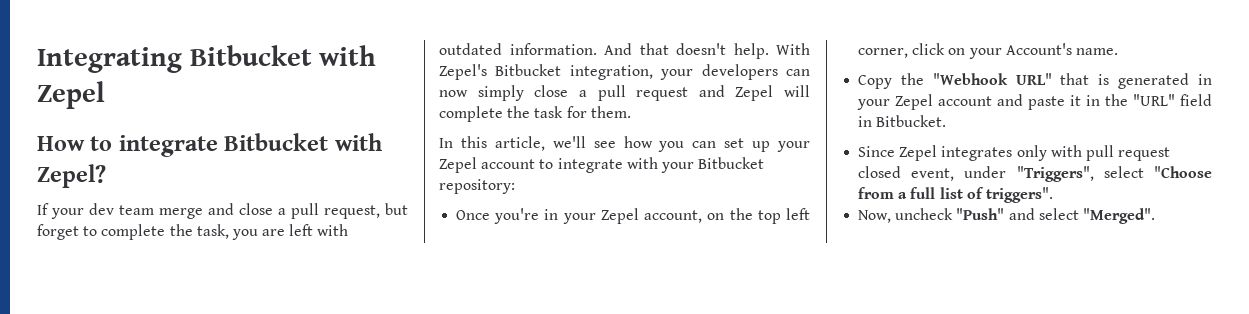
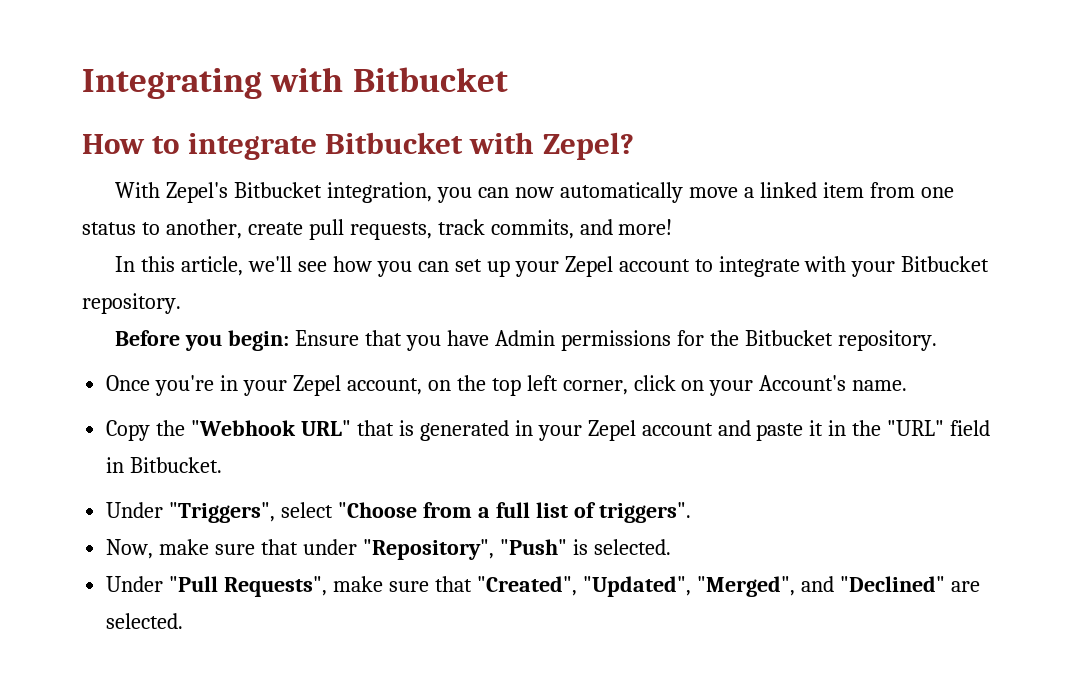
[189,45,377,66] [37,81,105,109] Bitbucket with Zepel -> [270,67,508,92] with Bitbucket
[37,203,408,219] [37,224,349,240] [439,43,810,59] [439,64,810,80] [439,85,810,101] [439,106,631,122] If your dev team merge and close a pull request, but forget to complete the task, you are left with outdated information. And that doesn't help. With Zepel's Bitbucket integration, your developers can now simply close a pull request and Zepel will complete the task for them. -> [115,182,954,203] [82,219,673,240] With Zepel's Bitbucket integration, you can now automatically move a linked item from one status to another, create pull requests, track commits, and more!
[439,179,515,194] repository: -> [82,293,181,314] [115,330,937,351] repository. // Before you begin: Ensure that you have Admin permissions for the Bitbucket repository.
[858,145,1171,161] [858,166,1007,181] Since Zepel integrates only with pull request closed event, under -> [106,502,164,518] Under
[895,208,1155,224] uncheck "Push" and select "Merged". -> [159,539,671,560] [106,576,980,597] [106,613,184,629] make sure that under "Repository", "Push" is selected. // Under "Pull Requests", make sure that "Created", "Updated", "Merged", and "Declined" are selected.

